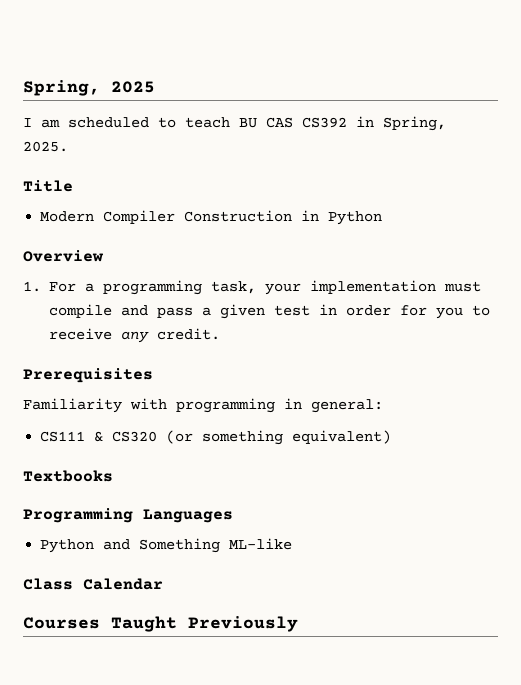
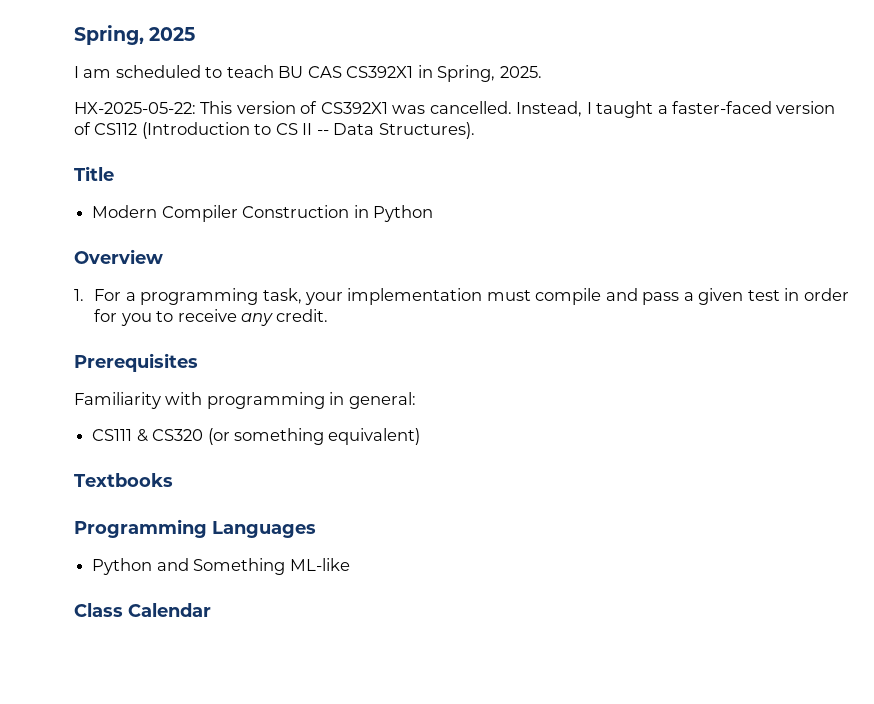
[302,117,347,128] CS392 -> [346,66,414,78] CS392X1
(68, 146) none -> [74,101,836,118] [74,122,475,139] // HX-2025-05-22: This version of CS392X1 was cancelled. Instead, I taught a faster-faced version of CS112 (Introduction to CS II -- Data Structures).
[23,616,298,632] // Courses Taught Previously -> (211, 610) none

